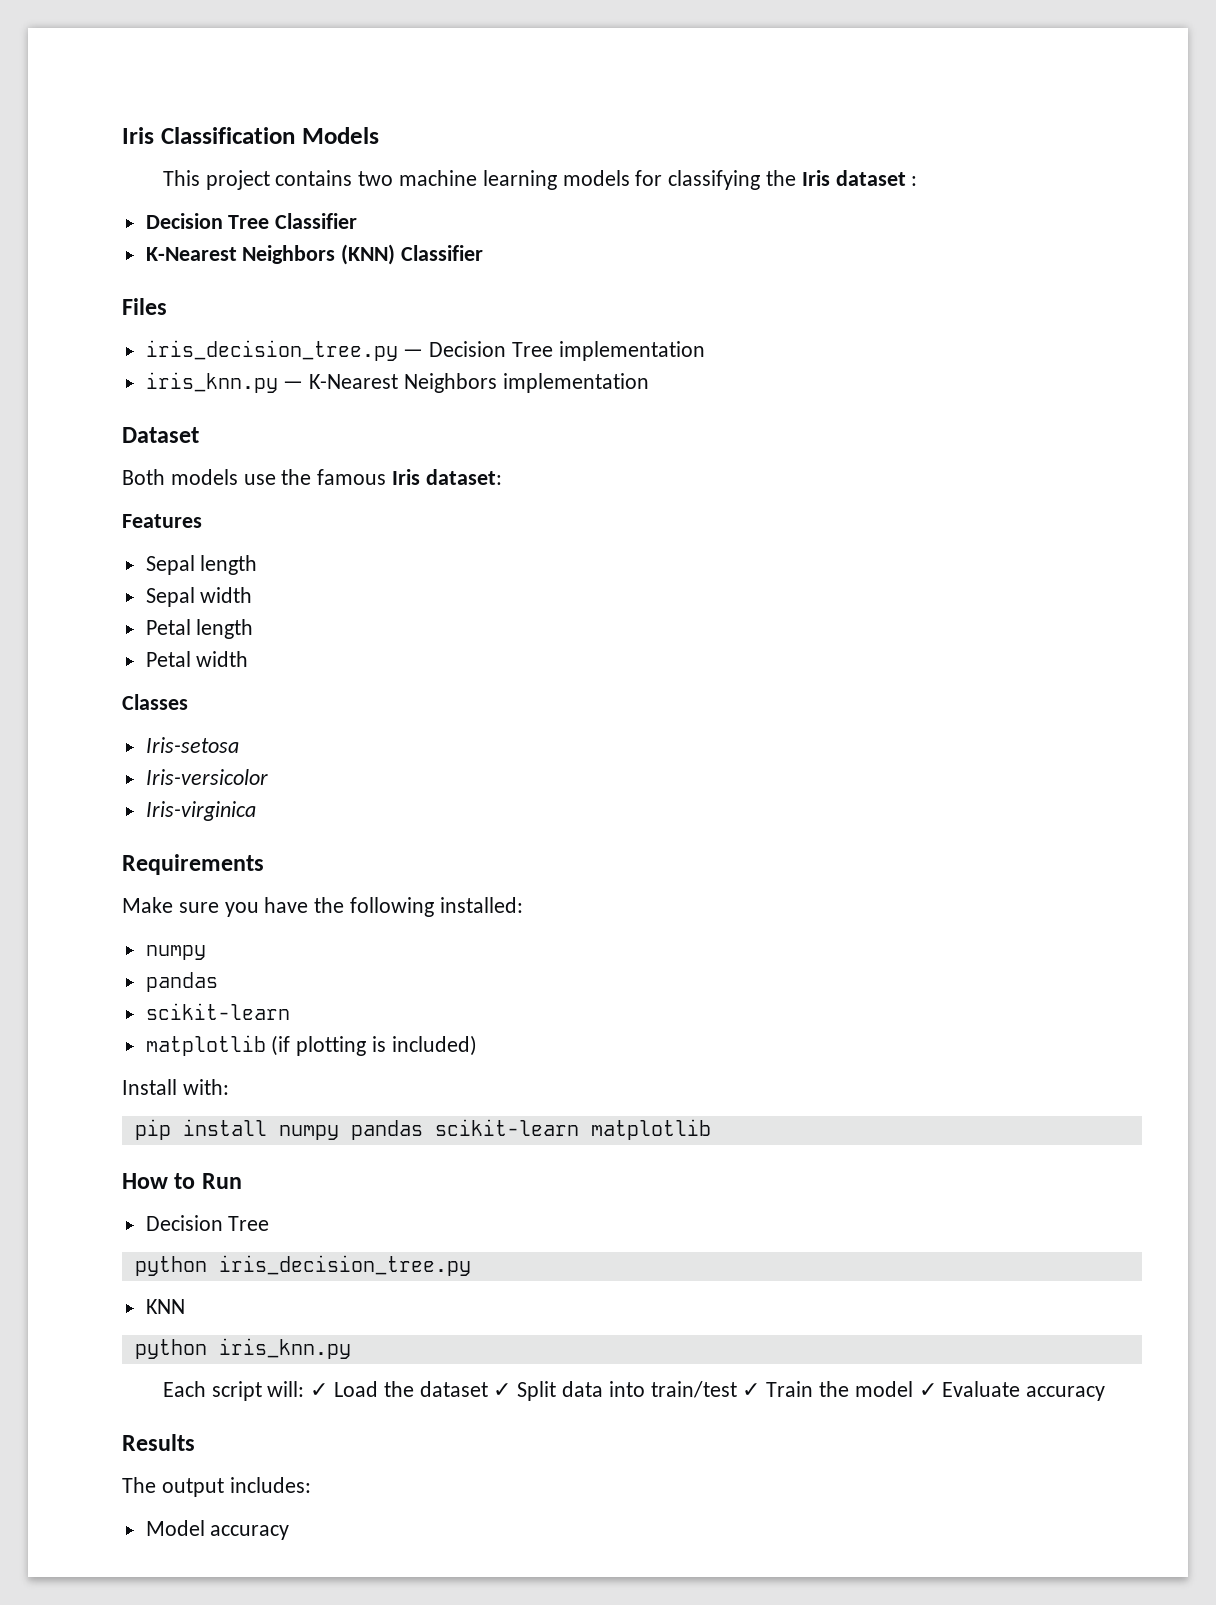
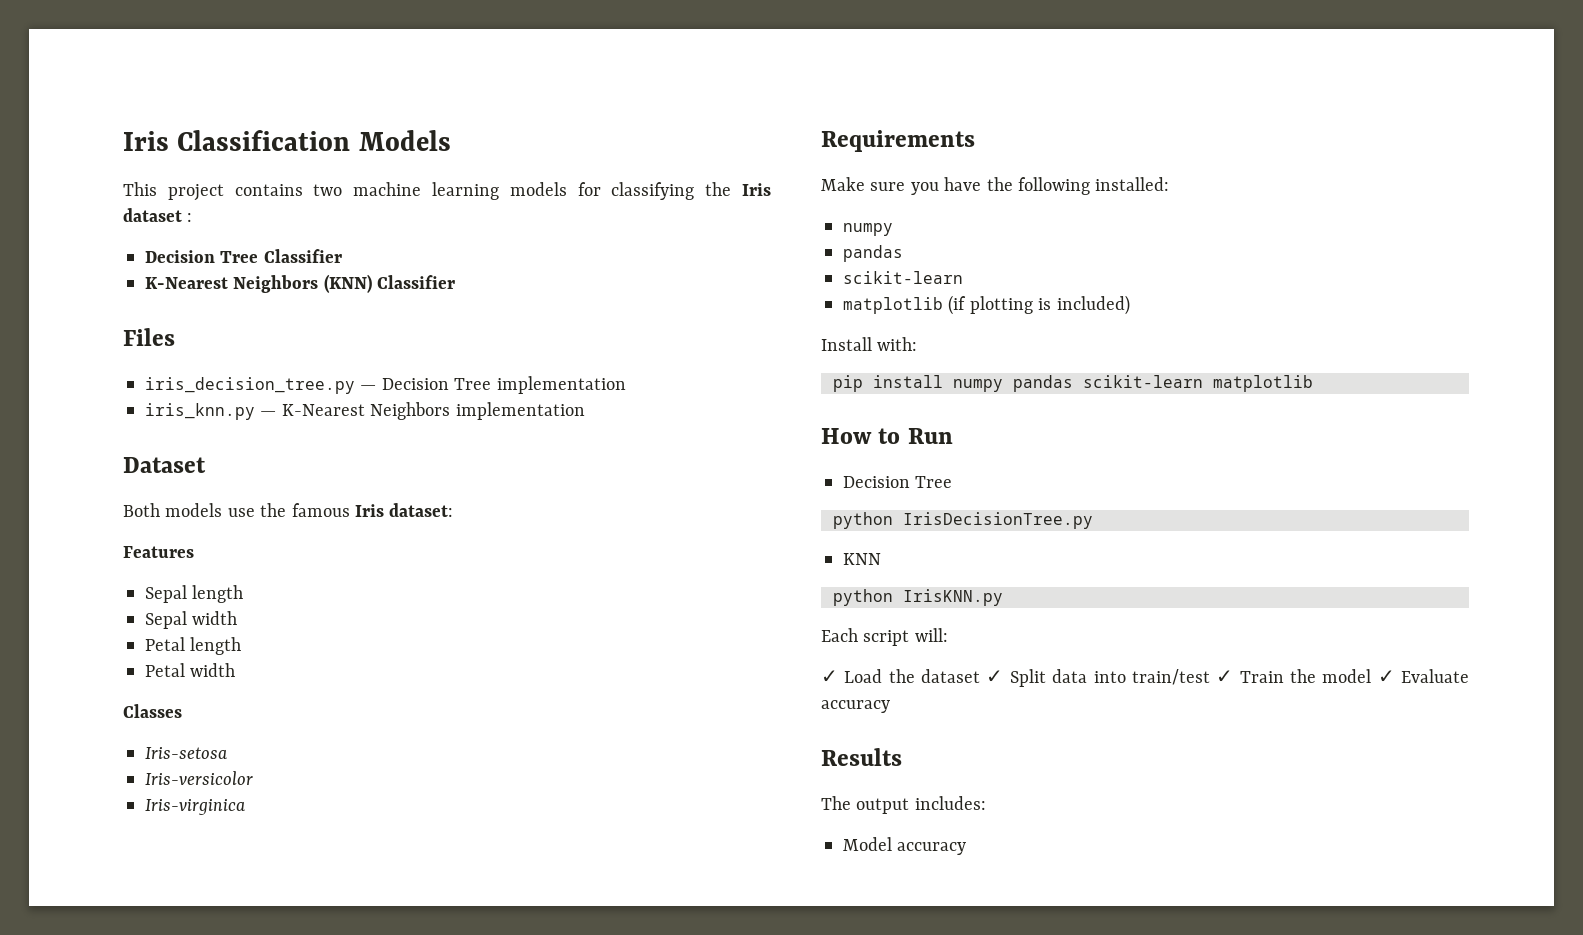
[218,1255,471,1276] iris_decision_tree.py -> [903,512,1093,529] IrisDecisionTree.py
[218,1338,351,1359] iris_knn.py -> [903,589,1003,606] IrisKNN.py
(305, 1389) none -> (948, 635) //

